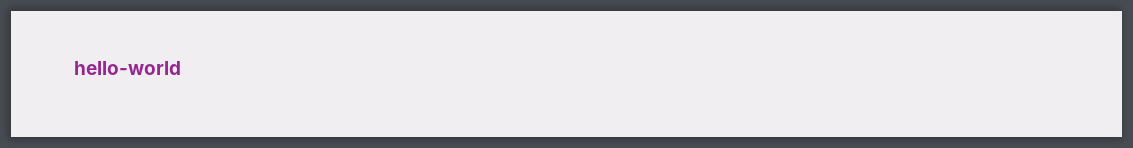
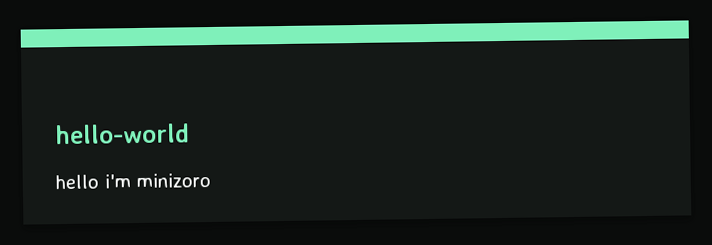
(181, 68) none -> [55,173,211,190] // hello i'm minizoro

